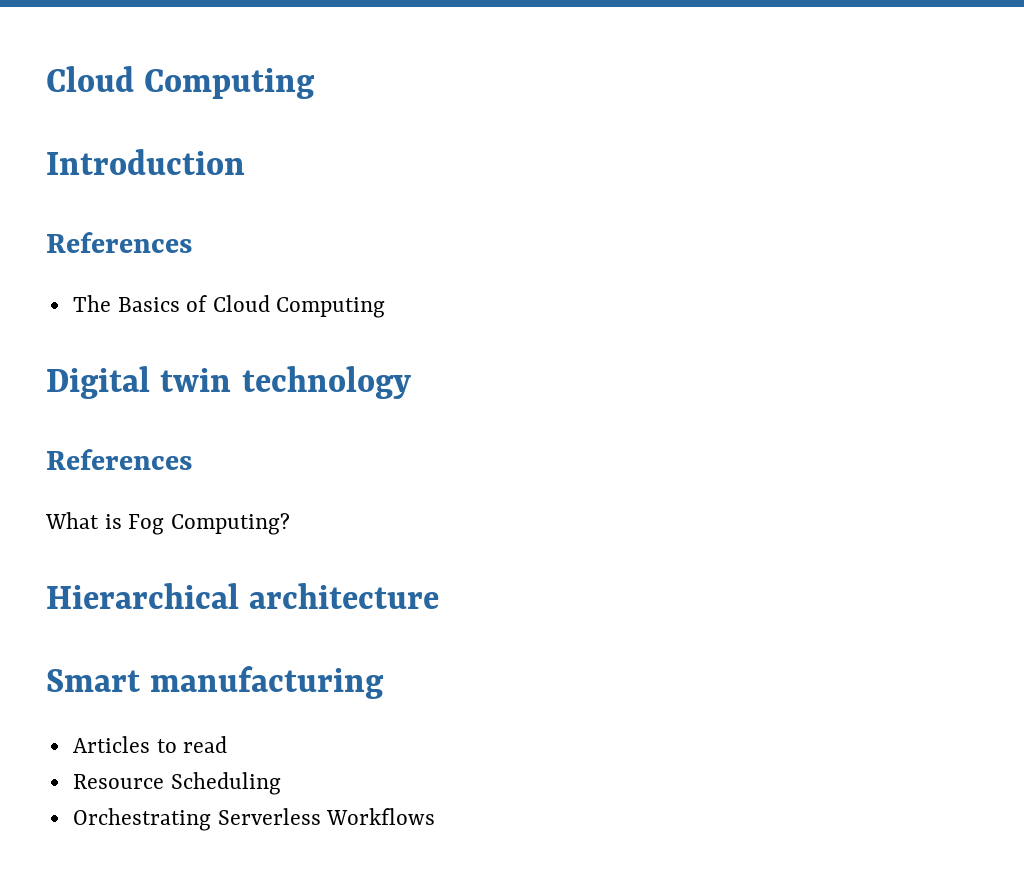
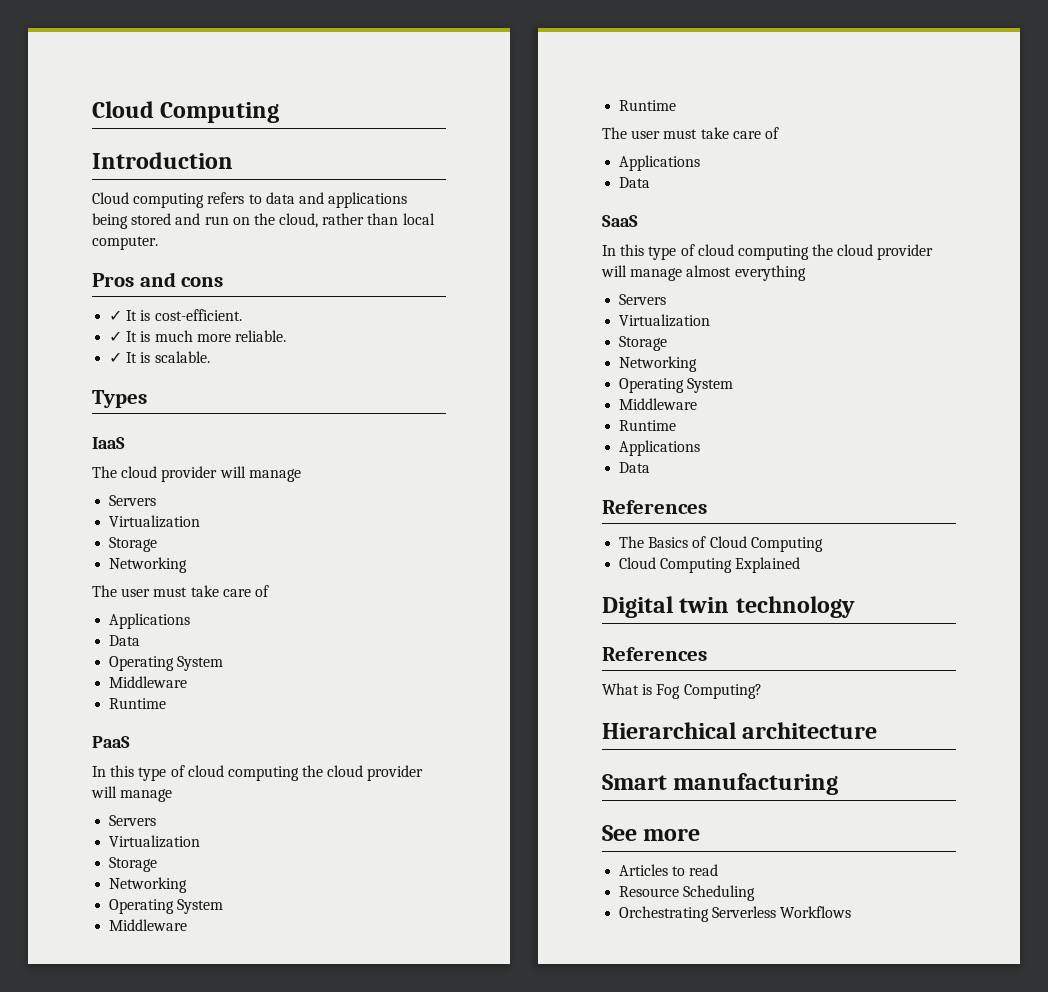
(245, 162) none -> [92,192,408,208] [92,213,435,229] [92,236,158,250] [92,272,224,287] [109,309,242,321] [109,330,286,342] [109,351,210,363] [92,390,147,408] [92,437,125,449] [92,466,301,482] [109,495,157,506] [109,515,201,528] [109,537,158,552] [109,557,188,573] [92,585,269,597] [109,613,191,629] [109,635,141,646] [109,656,224,671] [109,676,188,688] [109,698,167,709] [92,736,130,748] [92,765,424,781] [91,786,173,802] [109,815,157,826] [109,835,201,848] [109,857,158,872] [109,877,188,893] [109,899,224,914] [109,919,188,931] [619,100,677,111] [602,127,779,139] [619,155,701,171] [619,177,651,188] [602,215,638,227] [602,244,934,260] [601,265,806,281] [619,294,667,305] [619,314,711,327] [619,336,668,351] [619,356,698,372] [619,378,734,393] [619,398,698,410] [619,420,677,431] [619,440,701,456] [619,462,651,473] // Cloud computing refers to data and applications being stored and run on the cloud, rather than local computer. // Pros and cons // ✓ It is cost-efficient. // ✓ It is much more reliable. // ✓ It is scalable. // Types // IaaS // The cloud provider will manage // Servers // Virtualization // Storage // Networking // The user must take care of // Applications // Data // Operating System // Middleware // Runtime // PaaS // In this type of cloud computing the cloud provider will manage // Servers // Virtualization // Storage // Networking // Operating System // Middleware // Runtime // The user must take care of // Applications // Data // SaaS // In this type of cloud computing the cloud provider will manage almost everything // Servers // Virtualization // Storage // Networking // Operating System // Middleware // Runtime // Applications // Data
(386, 307) none -> [619,557,801,573] // Cloud Computing Explained
(385, 682) none -> [602,825,701,841] // See more

